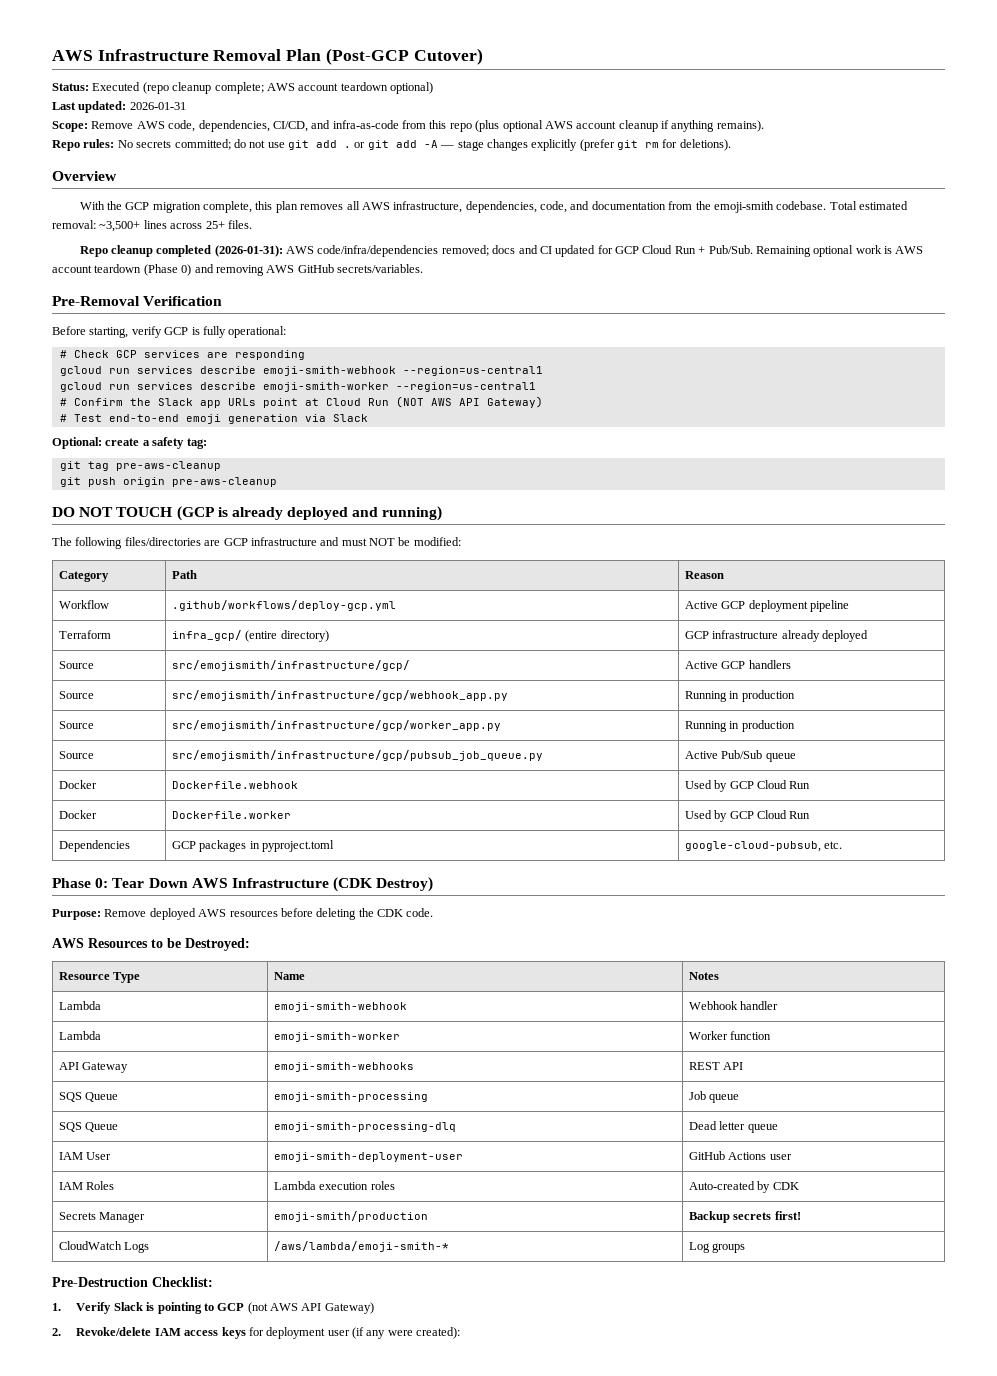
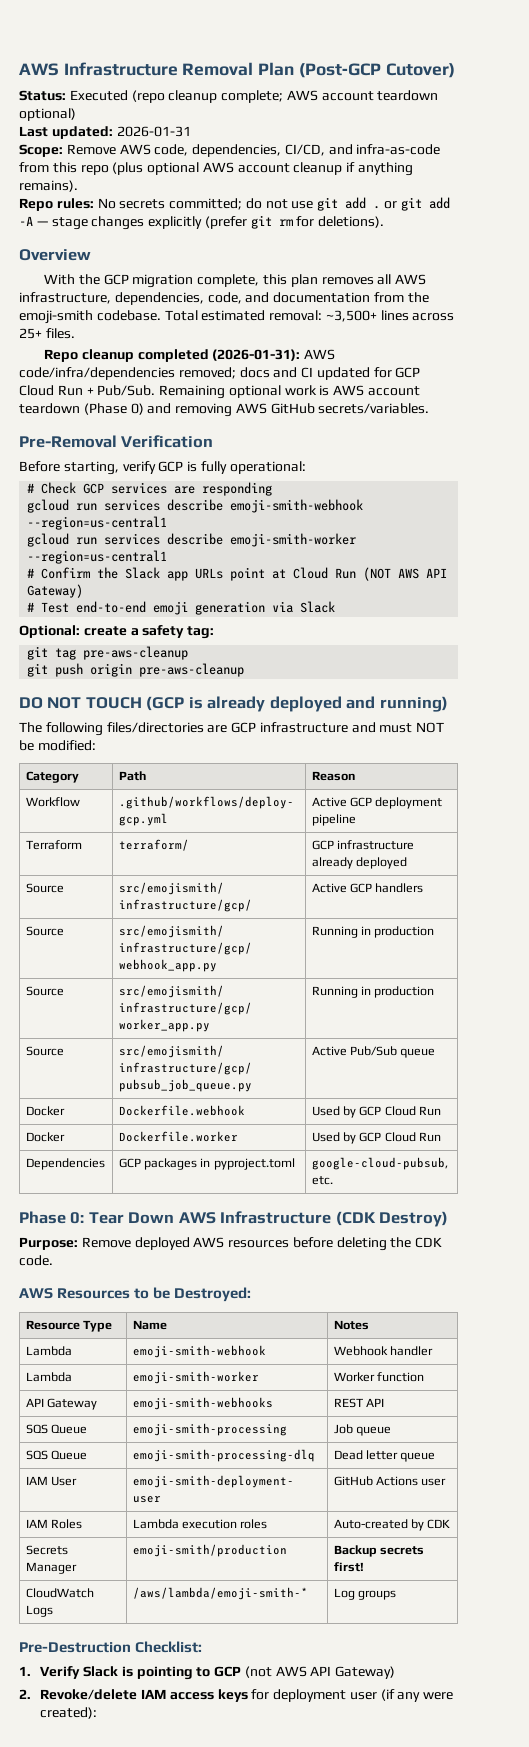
[171,630,329,642] infra_gcp/ (entire directory) -> [118,839,189,851] terraform/

